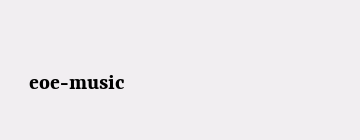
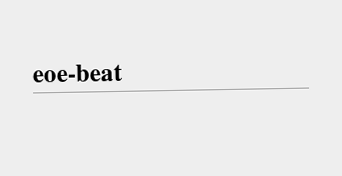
[29,75,125,89] eoe-music -> [32,63,123,83] eoe-beat

